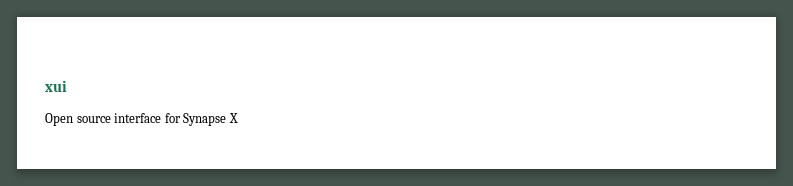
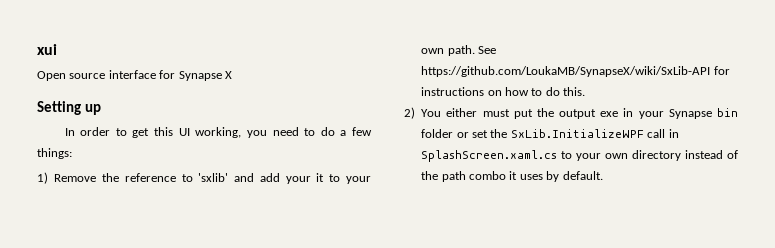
(238, 118) none -> [37,101,101,115] [64,127,373,138] [37,148,72,159] [37,172,371,184] [421,45,496,56] [421,66,730,77] [421,87,586,96] [404,107,738,119] [421,129,679,138] [421,150,738,162] [421,171,603,182] // Setting up // In order to get this UI working, you need to do a few things: // 1) Remove the reference to 'sxlib' and add your it to your own path. See https://github.com/LoukaMB/SynapseX/wiki/SxLib-API for instructions on how to do this. // 2) You either must put the output exe in your Synapse bin folder or set the SxLib.InitializeWPF call in SplashScreen.xaml.cs to your own directory instead of the path combo it uses by default.

